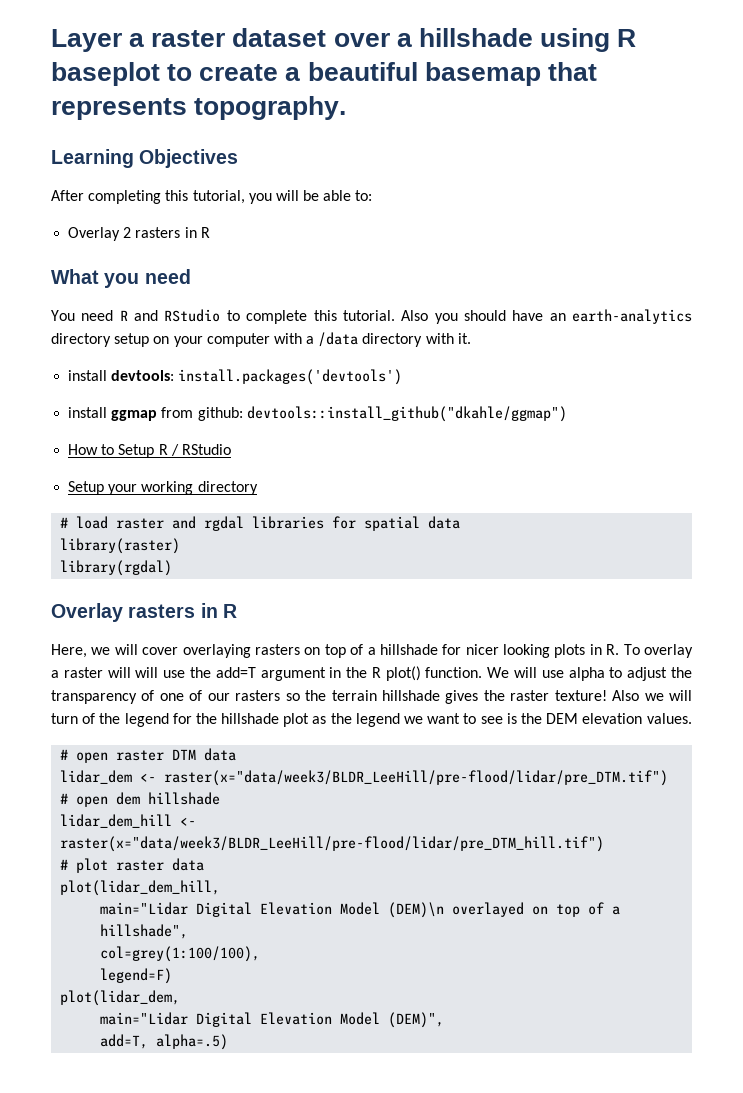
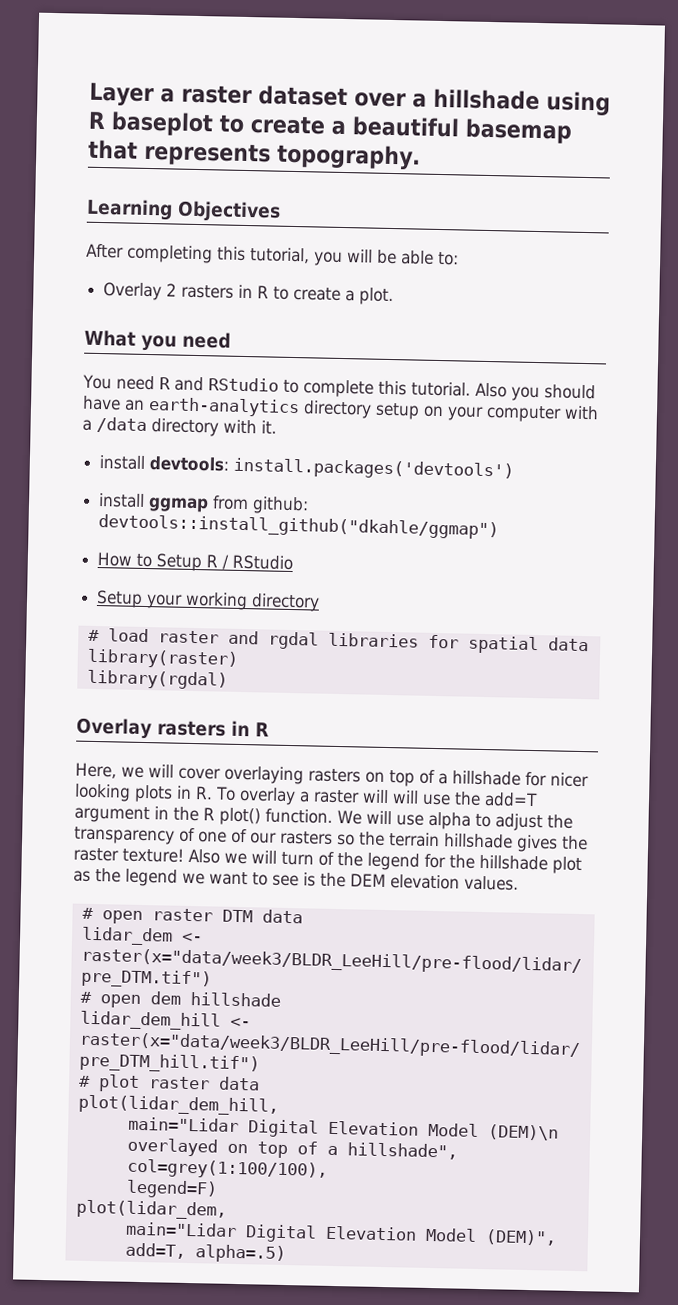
(210, 232) none -> [273,286,395,306] to create a plot.

